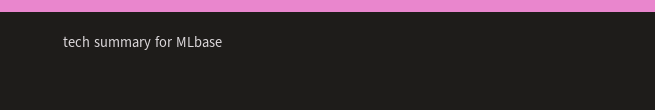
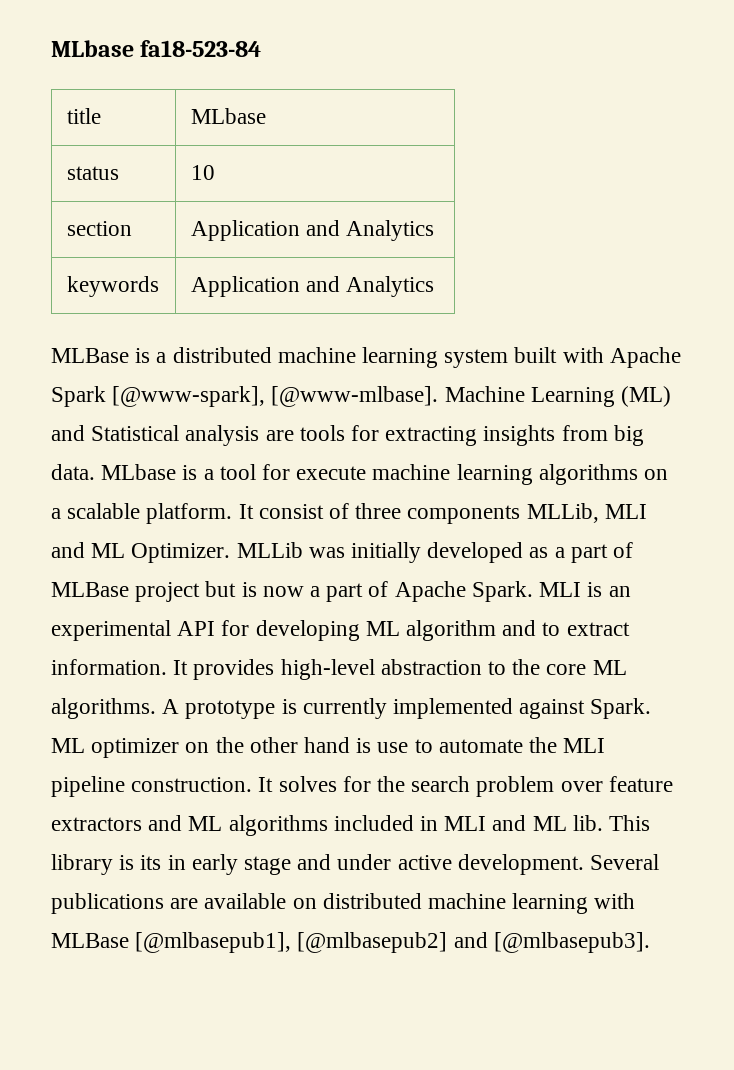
[63,36,222,50] tech summary for MLbase -> [51,40,262,57] [66,108,101,124] [190,108,266,124] [66,166,119,180] [190,165,215,180] [66,221,132,236] [190,220,435,241] [66,276,159,297] [190,276,435,297] [51,347,681,368] [51,386,672,407] [51,425,644,446] [51,464,669,485] [51,503,647,524] [51,542,634,563] [51,581,631,602] [51,620,630,641] [51,659,627,680] [51,698,652,719] [51,737,606,758] [51,776,673,797] [51,815,651,836] [51,854,660,875] [51,893,636,914] [51,932,650,953] MLbase fa18-523-84 // title | MLbase // status | 10 // section | Application and Analytics // keywords | Application and Analytics // MLBase is a distributed machine learning system built with Apache Spark [@www-spark], [@www-mlbase]. Machine Learning (ML) and Statistical analysis are tools for extracting insights from big data. MLbase is a tool for execute machine learning algorithms on a scalable platform. It consist of three components MLLib, MLI and ML Optimizer. MLLib was initially developed as a part of MLBase project but is now a part of Apache Spark. MLI is an experimental API for developing ML algorithm and to extract information. It provides high-level abstraction to the core ML algorithms. A prototype is currently implemented against Spark. ML optimizer on the other hand is use to automate the MLI pipeline construction. It solves for the search problem over feature extractors and ML algorithms included in MLI and ML lib. This library is its in early stage and under active development. Several publications are available on distributed machine learning with MLBase [@mlbasepub1], [@mlbasepub2] and [@mlbasepub3].

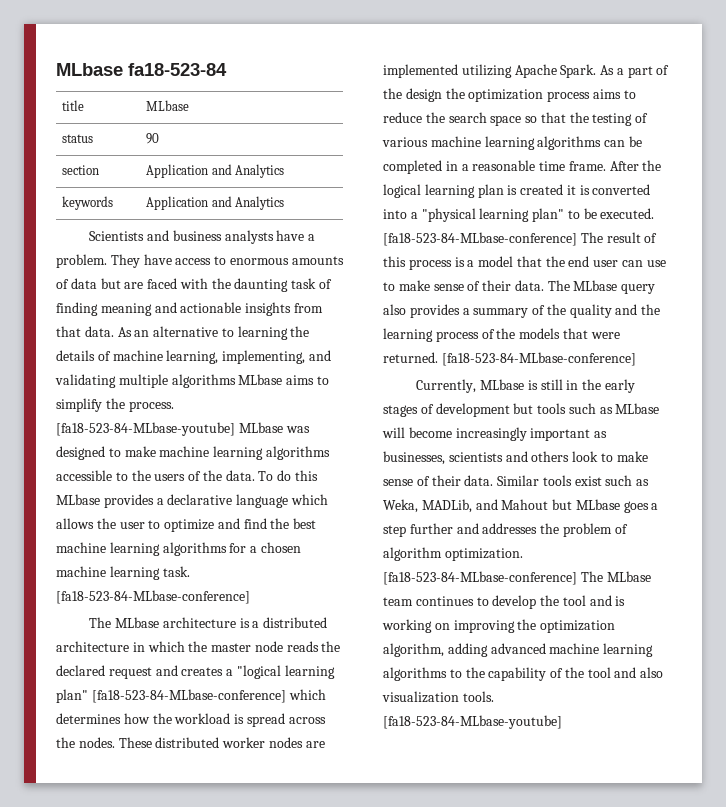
[190,165,215,180] 10 -> [146,133,160,144] 90
[51,347,681,368] [51,386,672,407] [51,425,644,446] [51,464,669,485] [51,503,647,524] [51,542,634,563] [51,581,631,602] [51,620,630,641] [51,659,627,680] [51,698,652,719] [51,737,606,758] [51,776,673,797] [51,815,651,836] [51,854,660,875] [51,893,636,914] [51,932,650,953] MLBase is a distributed machine learning system built with Apache Spark [@www-spark], [@www-mlbase]. Machine Learning (ML) and Statistical analysis are tools for extracting insights from big data. MLbase is a tool for execute machine learning algorithms on a scalable platform. It consist of three components MLLib, MLI and ML Optimizer. MLLib was initially developed as a part of MLBase project but is now a part of Apache Spark. MLI is an experimental API for developing ML algorithm and to extract information. It provides high-level abstraction to the core ML algorithms. A prototype is currently implemented against Spark. ML optimizer on the other hand is use to automate the MLI pipeline construction. It solves for the search problem over feature extractors and ML algorithms included in MLI and ML lib. This library is its in early stage and under active development. Several publications are available on distributed machine learning with MLBase [@mlbasepub1], [@mlbasepub2] and [@mlbasepub3]. -> [89,230,316,244] [56,254,344,268] [56,278,333,292] [56,302,323,316] [56,326,310,340] [56,350,331,364] [55,374,329,388] [56,398,174,412] [56,422,310,436] [56,446,330,460] [56,470,319,481] [56,494,328,508] [56,518,317,532] [56,542,301,556] [56,566,190,580] [56,590,250,604] [89,617,328,628] [56,641,341,652] [56,665,335,679] [56,689,326,703] [56,713,326,727] [56,737,325,748] [383,64,670,78] [383,88,636,102] [383,112,649,126] [382,136,642,150] [383,160,662,174] [383,184,651,198] [383,208,655,222] [383,232,658,246] [383,256,666,270] [383,280,656,294] [383,304,661,318] [383,328,620,342] [383,352,636,366] [416,379,636,393] [383,403,660,417] [382,427,608,441] [383,451,648,465] [383,475,650,486] [383,499,659,513] [383,523,628,537] [383,547,523,561] [383,571,651,585] [383,595,626,609] [382,619,616,633] [383,643,654,657] [383,667,664,681] [382,691,494,703] [383,715,562,729] Scientists and business analysts have a problem. They have access to enormous amounts of data but are faced with the daunting task of finding meaning and actionable insights from that data. As an alternative to learning the details of machine learning, implementing, and validating multiple algorithms MLbase aims to simplify the process. [fa18-523-84-MLbase-youtube] MLbase was designed to make machine learning algorithms accessible to the users of the data. To do this MLbase provides a declarative language which allows the user to optimize and find the best machine learning algorithms for a chosen machine learning task. [fa18-523-84-MLbase-conference] // The MLbase architecture is a distributed architecture in which the master node reads the declared request and creates a "logical learning plan" [fa18-523-84-MLbase-conference] which determines how the workload is spread across the nodes. These distributed worker nodes are implemented utilizing Apache Spark. As a part of the design the optimization process aims to reduce the search space so that the testing of various machine learning algorithms can be completed in a reasonable time frame. After the logical learning plan is created it is converted into a "physical learning plan" to be executed. [fa18-523-84-MLbase-conference] The result of this process is a model that the end user can use to make sense of their data. The MLbase query also provides a summary of the quality and the learning process of the models that were returned. [fa18-523-84-MLbase-conference] // Currently, MLbase is still in the early stages of development but tools such as MLbase will become increasingly important as businesses, scientists and others look to make sense of their data. Similar tools exist such as Weka, MADLib, and Mahout but MLbase goes a step further and addresses the problem of algorithm optimization. [fa18-523-84-MLbase-conference] The MLbase team continues to develop the tool and is working on improving the optimization algorithm, adding advanced machine learning algorithms to the capability of the tool and also visualization tools. [fa18-523-84-MLbase-youtube]

